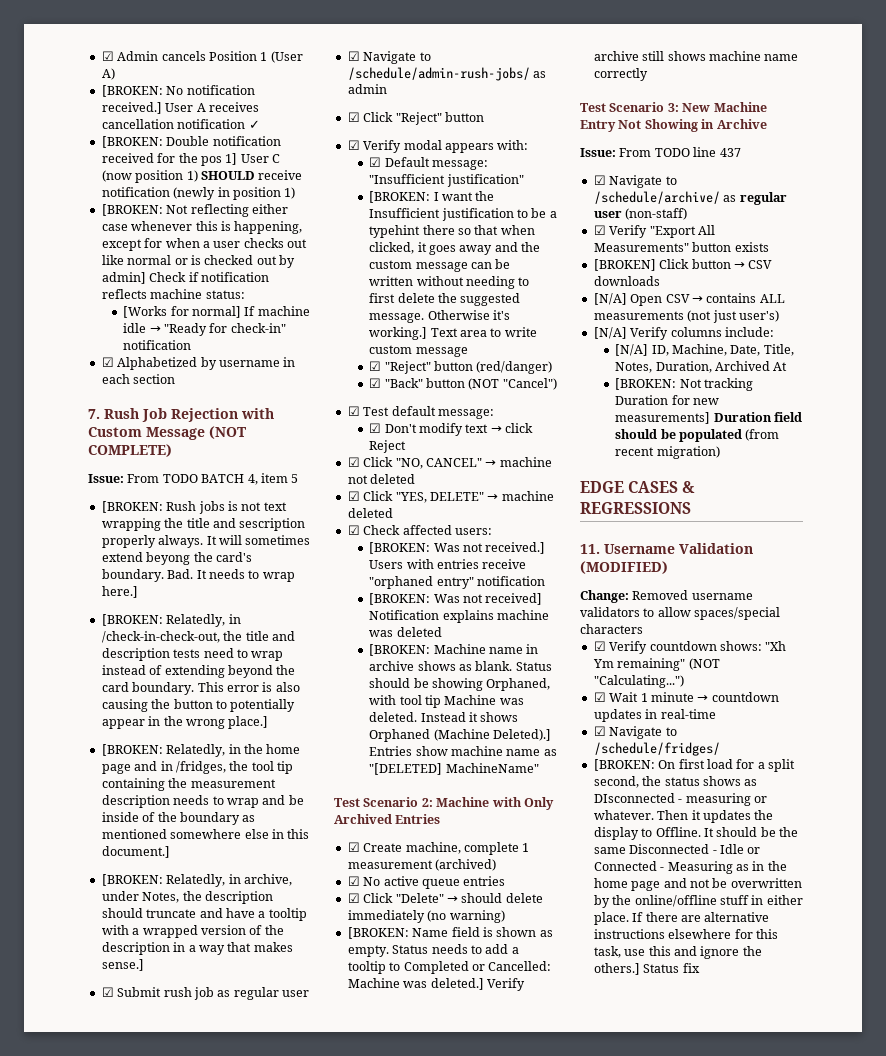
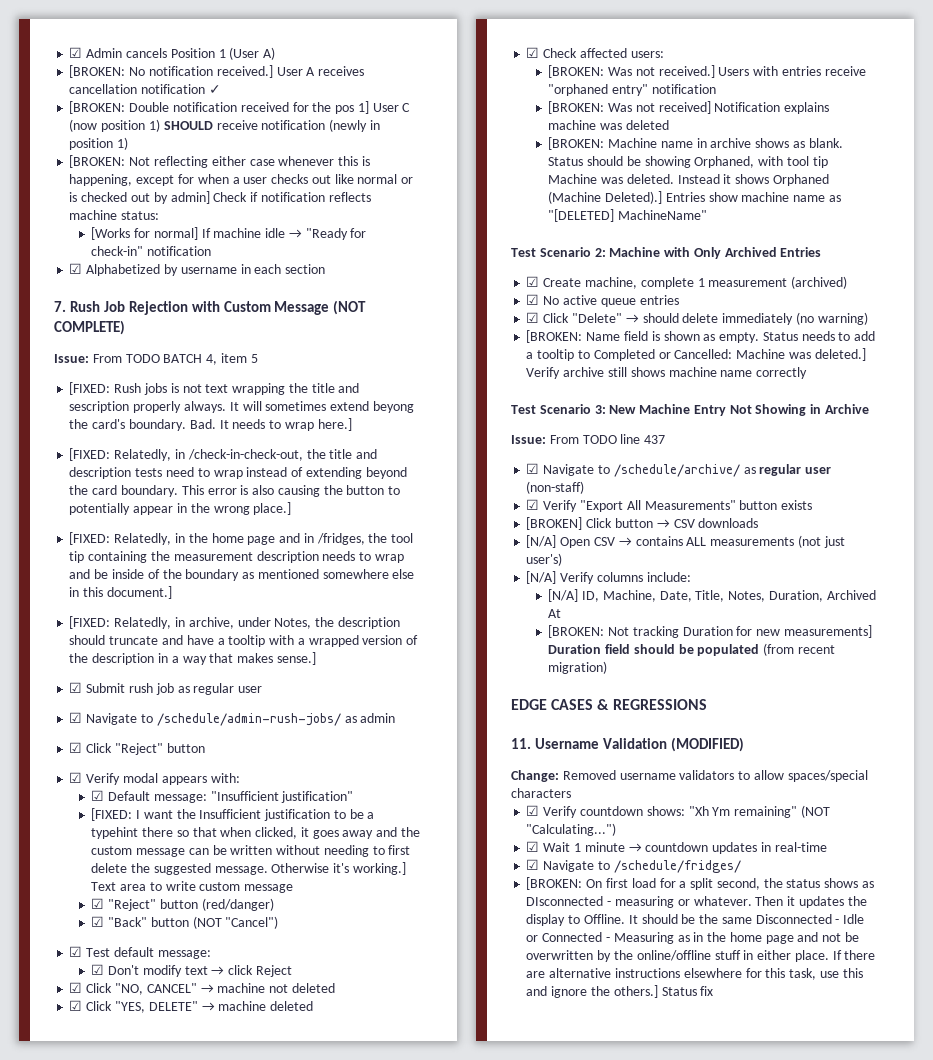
[101,501,163,513] [BROKEN: -> [69,382,111,395] [FIXED:
[101,614,163,626] [BROKEN: -> [69,448,111,461] [FIXED:
[101,744,163,756] [BROKEN: -> [69,532,111,545] [FIXED:
[101,874,163,886] [BROKEN: -> [69,616,111,629] [FIXED:
[369,191,431,203] [BROKEN: -> [91,808,133,821] [FIXED:

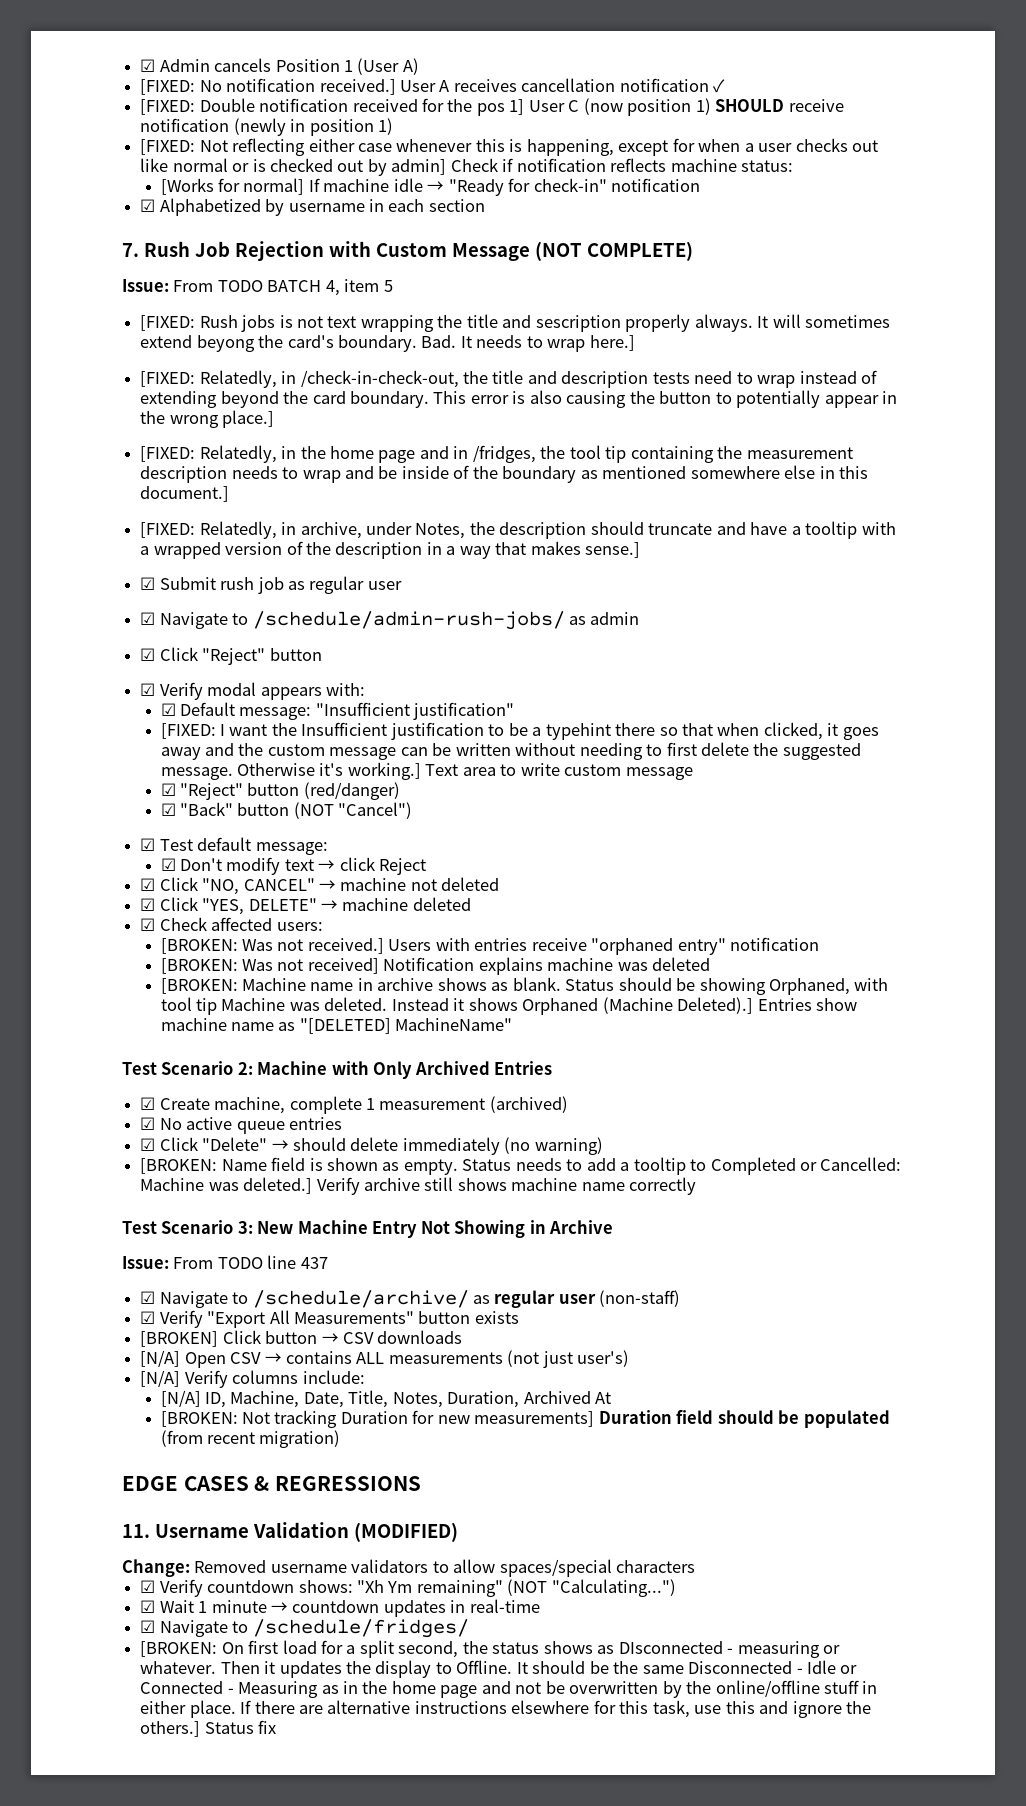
[69,65,126,78] [BROKEN: -> [140,79,196,95] [FIXED:
[69,101,126,114] [BROKEN: -> [140,99,196,115] [FIXED:
[69,155,126,168] [BROKEN: -> [140,139,196,155] [FIXED:

